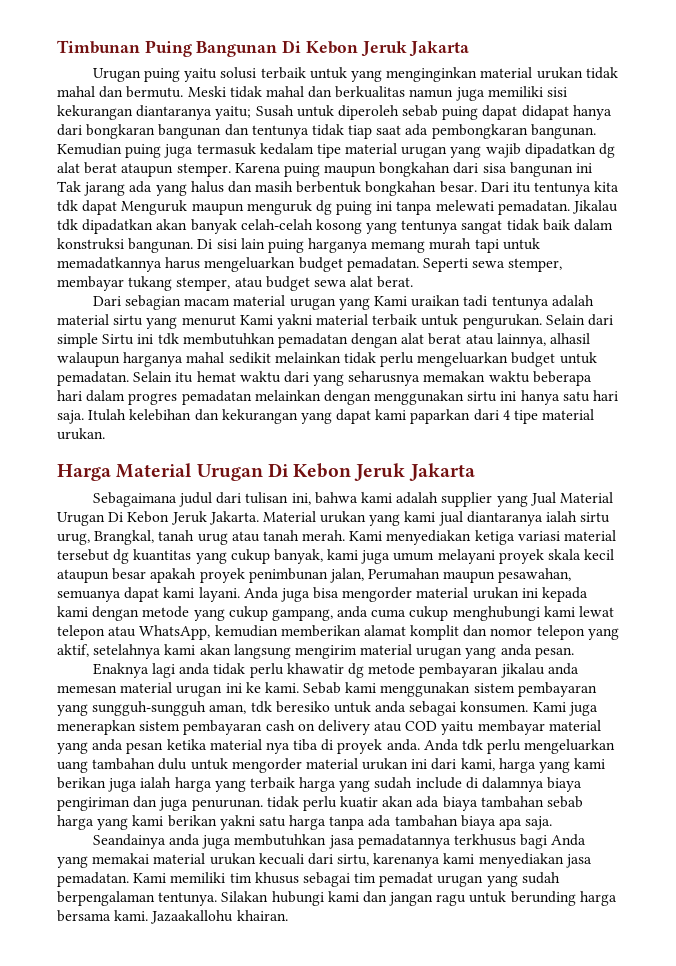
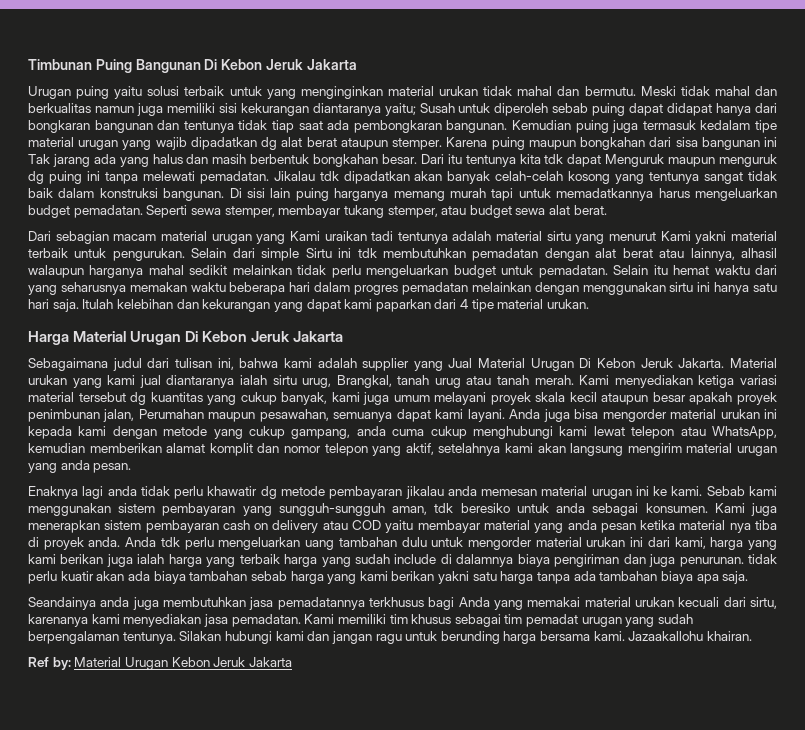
(288, 915) none -> [28,657,292,670] // Ref by: Material Urugan Kebon Jeruk Jakarta

